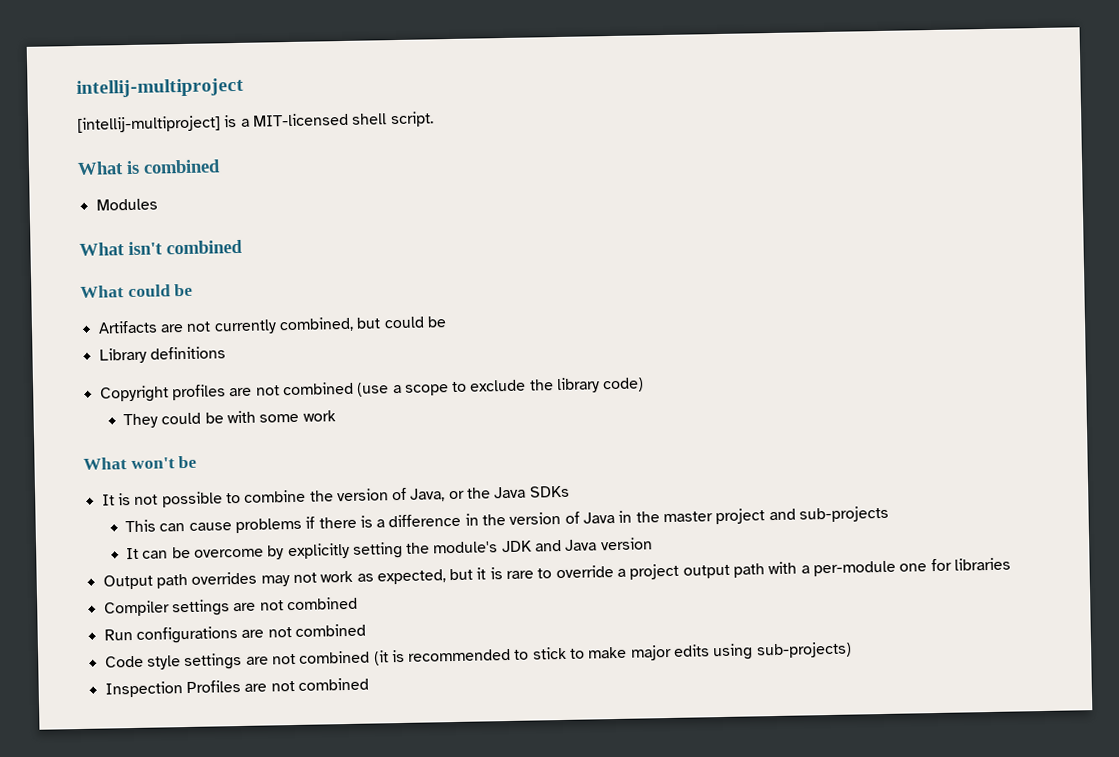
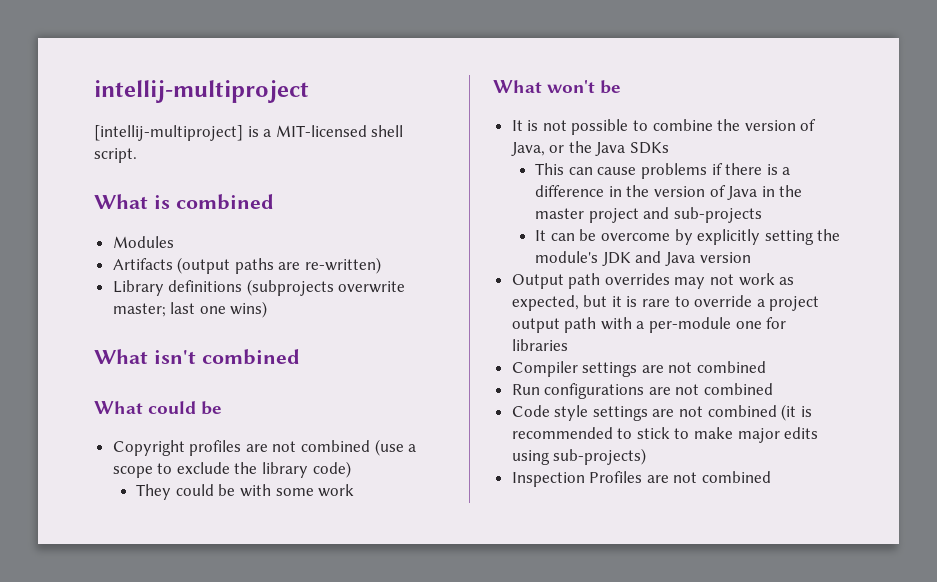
(158, 204) none -> [112,257,382,274] [112,279,406,296] [112,301,268,318] // Artifacts (output paths are re-written) // Library definitions (subprojects overwrite master; last one wins)
[97,316,447,335] [98,346,226,364] // Artifacts are not currently combined, but could be // Library definitions -> (223, 408) none

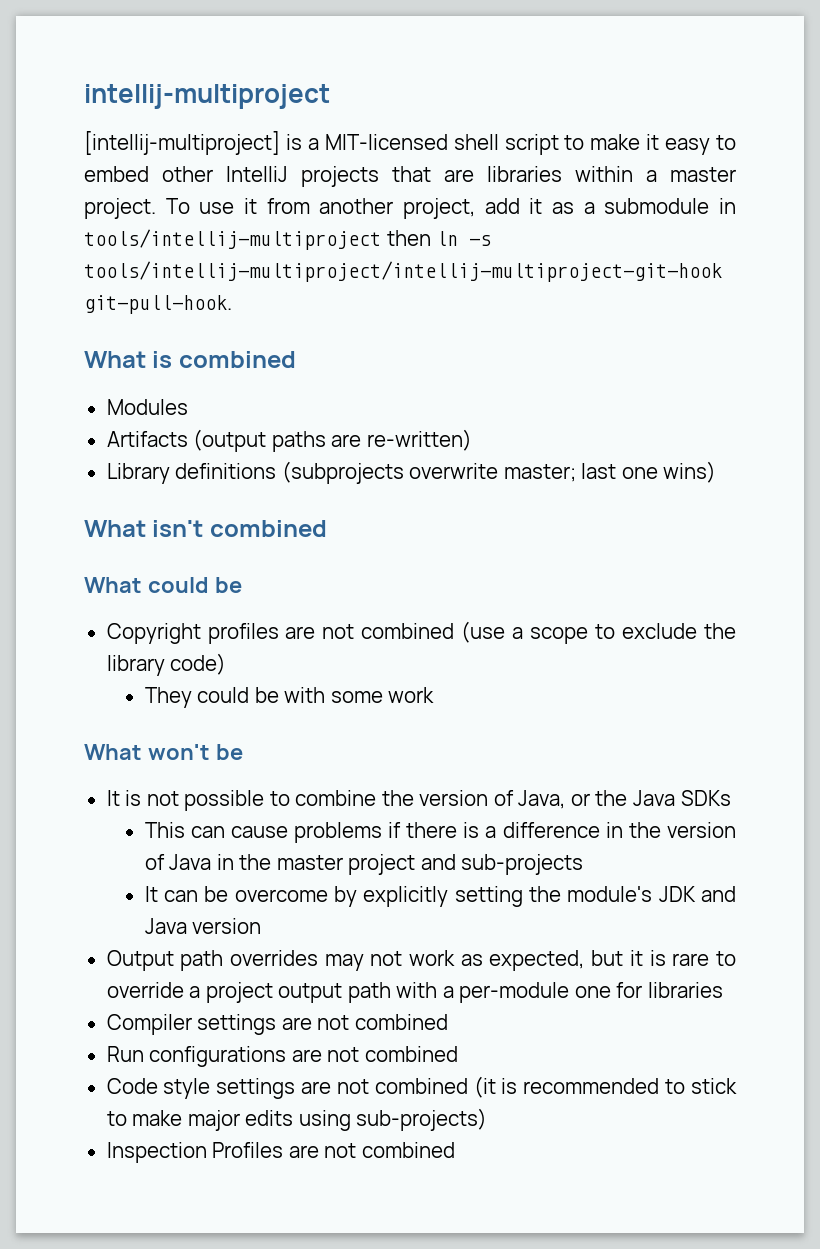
[94,148,137,163] script. -> [504,134,736,155] [84,166,736,187] [84,198,737,219] [84,229,492,250] [84,261,722,282] [84,295,232,314] script to make it easy to embed other IntelliJ projects that are libraries within a master project. To use it from another project, add it as a submodule in tools/intellij-multiproject then ln -s tools/intellij-multiproject/intellij-multiproject-git-hook git-pull-hook.

